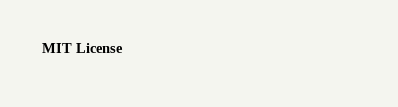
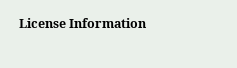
[42,43,123,53] MIT License -> [19,18,148,28] License Information

